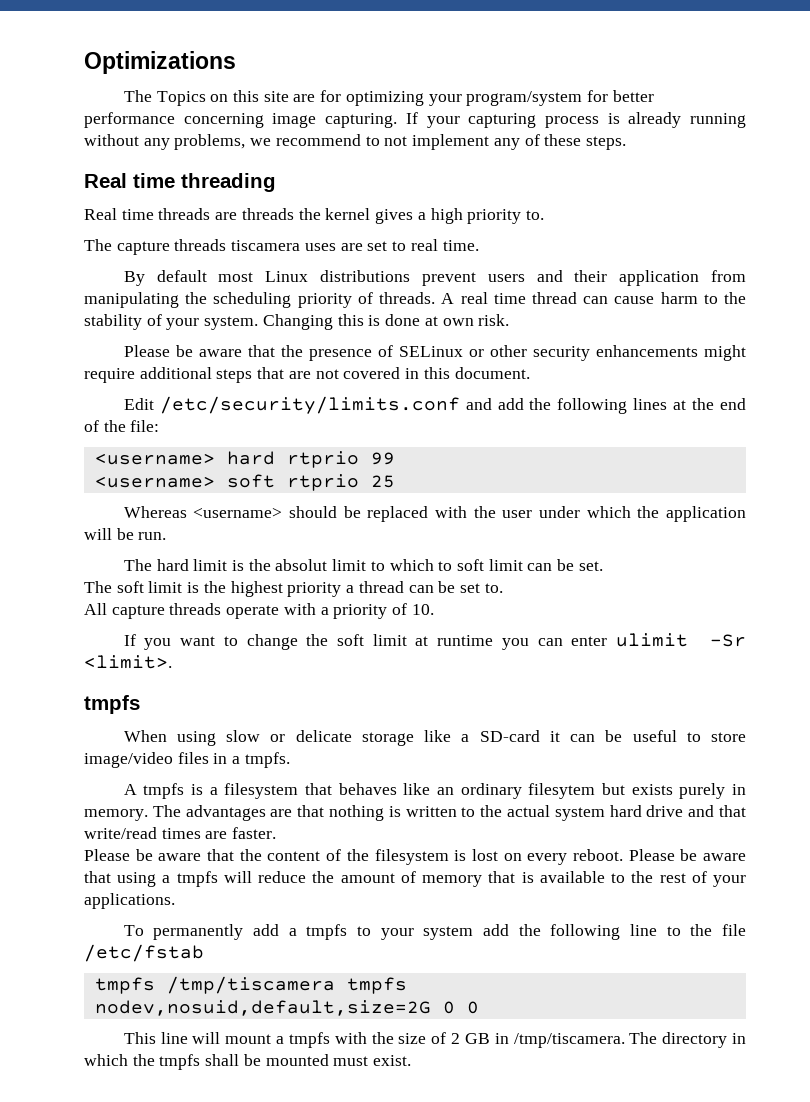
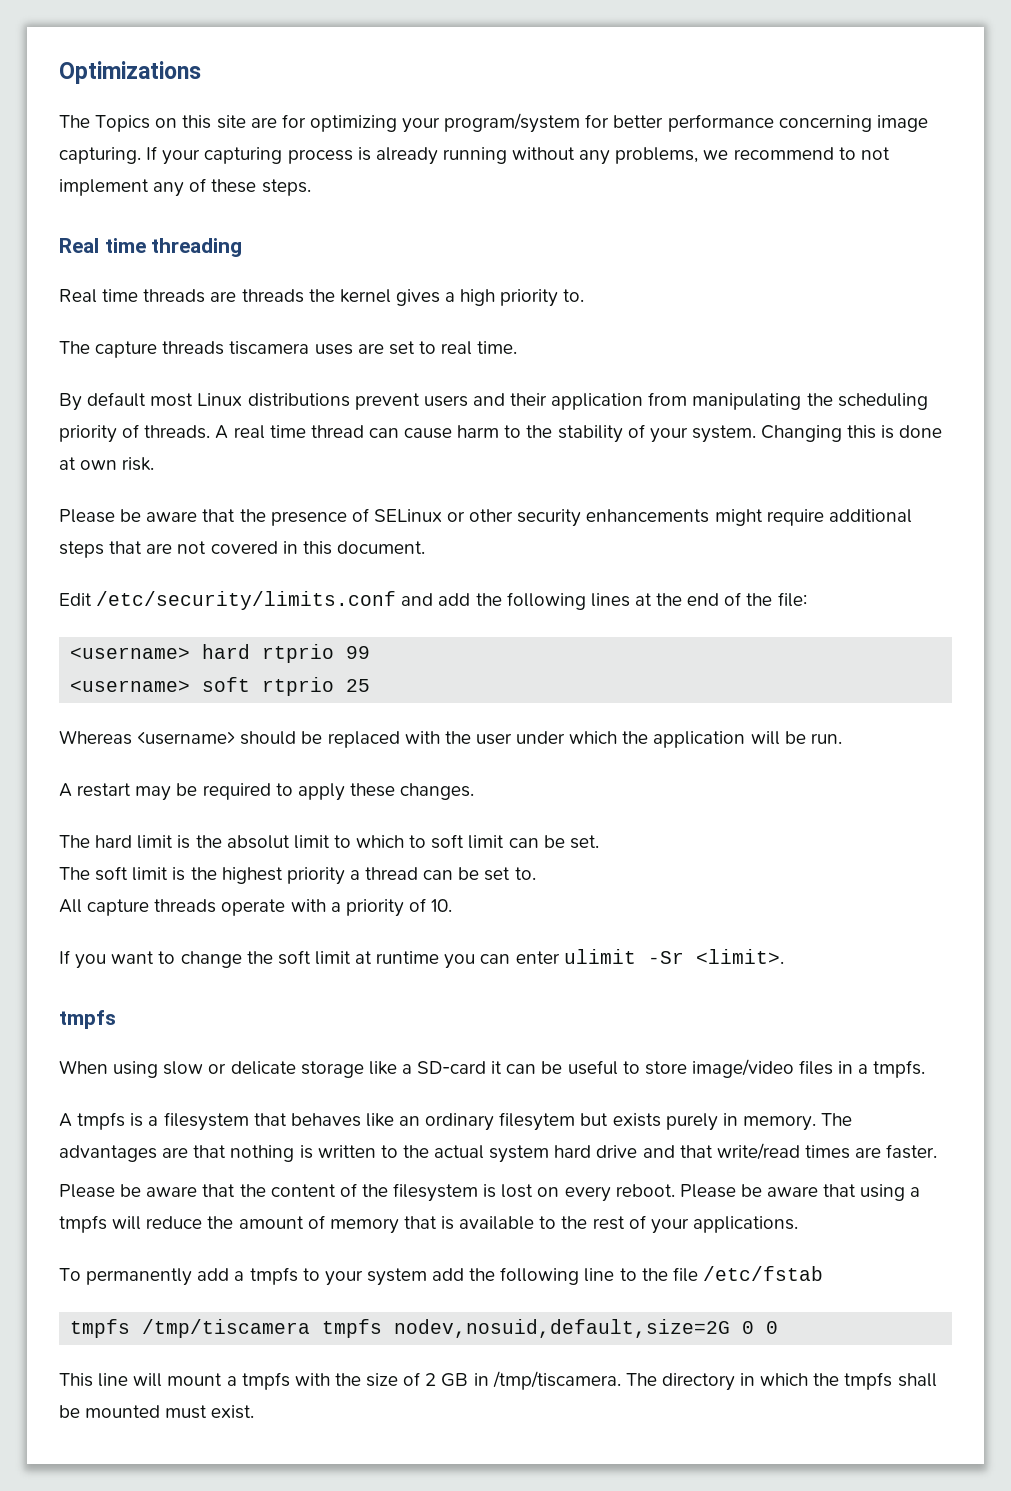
(167, 536) none -> [59,783,475,801] // A restart may be required to apply these changes.

